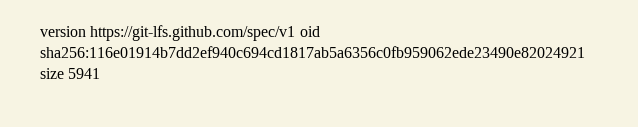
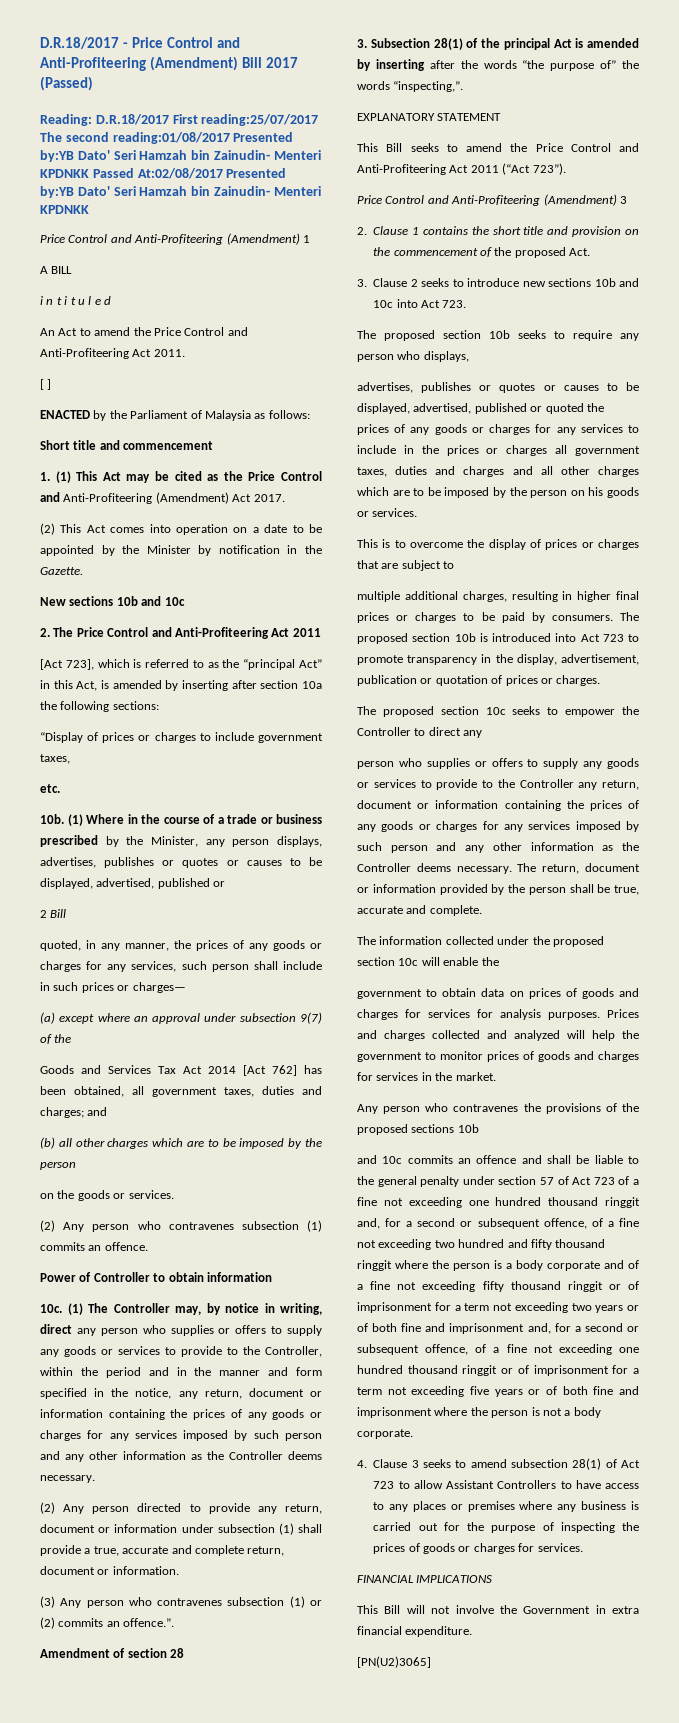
[40,25,320,41] [40,46,585,58] [40,68,101,79] version https://git-lfs.github.com/spec/v1 oid sha256:116e01914b7dd2ef940c694cd1817ab5a6356c0fb959062ede23490e82024921 size 5941 -> [40,37,241,49] [40,56,299,71] [40,76,93,91] [40,114,319,126] [40,132,294,144] [40,150,321,162] [40,168,287,179] [40,186,321,198] [40,205,89,214] [40,233,310,245] [40,266,73,274] [40,296,111,305] [40,327,248,336] [40,348,185,359] [40,379,52,390] [40,410,310,421] [40,440,214,450] [40,471,322,483] [40,492,285,504] [40,523,322,535] [40,545,322,556] [40,567,83,575] [40,596,185,606] [40,627,321,639] [40,659,322,670] [40,680,322,691] [40,701,159,712] [40,732,323,743] [40,754,70,764] [40,784,60,793] [40,814,322,826] [40,835,322,847] [40,857,322,868] [40,878,226,889] [40,909,67,918] [40,940,322,951] [40,961,322,972] [40,982,186,993] [40,1012,322,1024] [40,1034,72,1044] [40,1065,322,1076] [40,1086,322,1097] [40,1107,108,1118] [40,1137,323,1149] [40,1161,76,1170] [40,1190,174,1201] [40,1220,323,1232] [40,1242,148,1251] [40,1272,272,1282] [40,1303,322,1315] [40,1324,322,1336] [40,1346,322,1357] [40,1367,322,1378] [40,1388,322,1399] [40,1409,323,1420] [40,1430,322,1441] [40,1451,322,1462] [40,1475,95,1483] [40,1502,322,1514] [40,1523,322,1535] [40,1545,285,1556] [40,1566,179,1575] [40,1596,322,1608] [40,1617,175,1629] [40,1648,185,1658] [357,38,639,50] [357,59,639,71] [357,81,464,92] [357,113,502,121] [357,143,639,152] [357,163,566,175] [357,194,627,206] [357,226,639,237] [373,247,591,258] [357,278,639,287] [373,299,467,308] [357,330,639,341] [357,351,469,362] [357,382,639,393] [357,403,604,414] [357,424,639,435] [357,445,640,456] [357,466,639,477] [357,487,639,498] [357,508,418,517] [357,539,639,550] [357,560,455,571] [357,591,639,602] [357,612,639,623] [357,633,639,644] [357,654,639,665] [357,675,601,686] [357,706,639,717] [357,727,483,738] [357,758,639,769] [357,779,639,790] [357,800,639,811] [357,821,639,832] [357,842,639,853] [357,863,640,874] [357,884,639,895] [357,905,482,916] [357,936,604,947] [357,957,499,966] [357,988,639,999] [357,1009,639,1020] [357,1030,639,1041] [357,1051,639,1062] [357,1072,496,1081] [357,1103,639,1114] [357,1124,479,1135] [357,1155,639,1164] [357,1176,639,1187] [357,1197,640,1208] [357,1218,639,1229] [357,1239,606,1250] [357,1260,639,1271] [357,1281,639,1292] [357,1302,639,1313] [357,1323,639,1334] [357,1344,639,1355] [357,1365,639,1376] [357,1386,639,1397] [357,1407,601,1418] [357,1429,413,1439] [357,1458,640,1470] [373,1480,639,1489] [373,1501,639,1512] [373,1522,639,1533] [373,1543,583,1554] [357,1575,493,1583] [357,1605,639,1614] [357,1626,473,1637] [357,1656,431,1668] D.R.18/2017 - Price Control and Anti-Profiteering (Amendment) Bill 2017 (Passed) // Reading: D.R.18/2017 First reading:25/07/2017 The second reading:01/08/2017 Presented by:YB Dato' Seri Hamzah bin Zainudin- Menteri KPDNKK Passed At:02/08/2017 Presented by:YB Dato' Seri Hamzah bin Zainudin- Menteri KPDNKK // Price Control and Anti-Profiteering (Amendment) 1 // A BILL // i n t i t u l e d // An Act to amend the Price Control and Anti-Profiteering Act 2011. // [ ] // ENACTED by the Parliament of Malaysia as follows: // Short title and commencement // 1. (1) This Act may be cited as the Price Control and Anti-Profiteering (Amendment) Act 2017. // (2) This Act comes into operation on a date to be appointed by the Minister by notification in the Gazette. // New sections 10b and 10c // 2. The Price Control and Anti-Profiteering Act 2011 // [Act 723], which is referred to as the “principal Act” in this Act, is amended by inserting after section 10a the following sections: // “Display of prices or charges to include government taxes, // etc. // 10b. (1) Where in the course of a trade or business prescribed by the Minister, any person displays, advertises, publishes or quotes or causes to be displayed, advertised, published or // 2 Bill // quoted, in any manner, the prices of any goods or charges for any services, such person shall include in such prices or charges— // (a) except where an approval under subsection 9(7) of the // Goods and Services Tax Act 2014 [Act 762] has been obtained, all government taxes, duties and charges; and // (b) all other charges which are to be imposed by the person // on the goods or services. // (2) Any person who contravenes subsection (1) commits an offence. // Power of Controller to obtain information // 10c. (1) The Controller may, by notice in writing, direct any person who supplies or offers to supply any goods or services to provide to the Controller, within the period and in the manner and form specified in the notice, any return, document or information containing the prices of any goods or charges for any services imposed by such person and any other information as the Controller deems necessary. // (2) Any person directed to provide any return, document or information under subsection (1) shall provide a true, accurate and complete return, document or information. // (3) Any person who contravenes subsection (1) or (2) commits an offence.”. // Amendment of section 28 // 3. Subsection 28(1) of the principal Act is amended by inserting after the words “the purpose of” the words “inspecting,”. // EXPLANATORY STATEMENT // This Bill seeks to amend the Price Control and Anti-Profiteering Act 2011 (“Act 723”). // Price Control and Anti-Profiteering (Amendment) 3 // 2. Clause 1 contains the short title and provision on the commencement of the proposed Act. // 3. Clause 2 seeks to introduce new sections 10b and 10c into Act 723. // The proposed section 10b seeks to require any person who displays, // advertises, publishes or quotes or causes to be displayed, advertised, published or quoted the prices of any goods or charges for any services to include in the prices or charges all government taxes, duties and charges and all other charges which are to be imposed by the person on his goods or services. // This is to overcome the display of prices or charges that are subject to // multiple additional charges, resulting in higher final prices or charges to be paid by consumers. The proposed section 10b is introduced into Act 723 to promote transparency in the display, advertisement, publication or quotation of prices or charges. // The proposed section 10c seeks to empower the Controller to direct any // person who supplies or offers to supply any goods or services to provide to the Controller any return, document or information containing the prices of any goods or charges for any services imposed by such person and any other information as the Controller deems necessary. The return, document or information provided by the person shall be true, accurate and complete. // The information collected under the proposed section 10c will enable the // government to obtain data on prices of goods and charges for services for analysis purposes. Prices and charges collected and analyzed will help the government to monitor prices of goods and charges for services in the market. // Any person who contravenes the provisions of the proposed sections 10b // and 10c commits an offence and shall be liable to the general penalty under section 57 of Act 723 of a fine not exceeding one hundred thousand ringgit and, for a second or subsequent offence, of a fine not exceeding two hundred and fifty thousand ringgit where the person is a body corporate and of a fine not exceeding fifty thousand ringgit or of imprisonment for a term not exceeding two years or of both fine and imprisonment and, for a second or subsequent offence, of a fine not exceeding one hundred thousand ringgit or of imprisonment for a term not exceeding five years or of both fine and imprisonment where the person is not a body corporate. // 4. Clause 3 seeks to amend subsection 28(1) of Act 723 to allow Assistant Controllers to have access to any places or premises where any business is carried out for the purpose of inspecting the prices of goods or charges for services. // FINANCIAL IMPLICATIONS // This Bill will not involve the Government in extra financial expenditure. // [PN(U2)3065]

